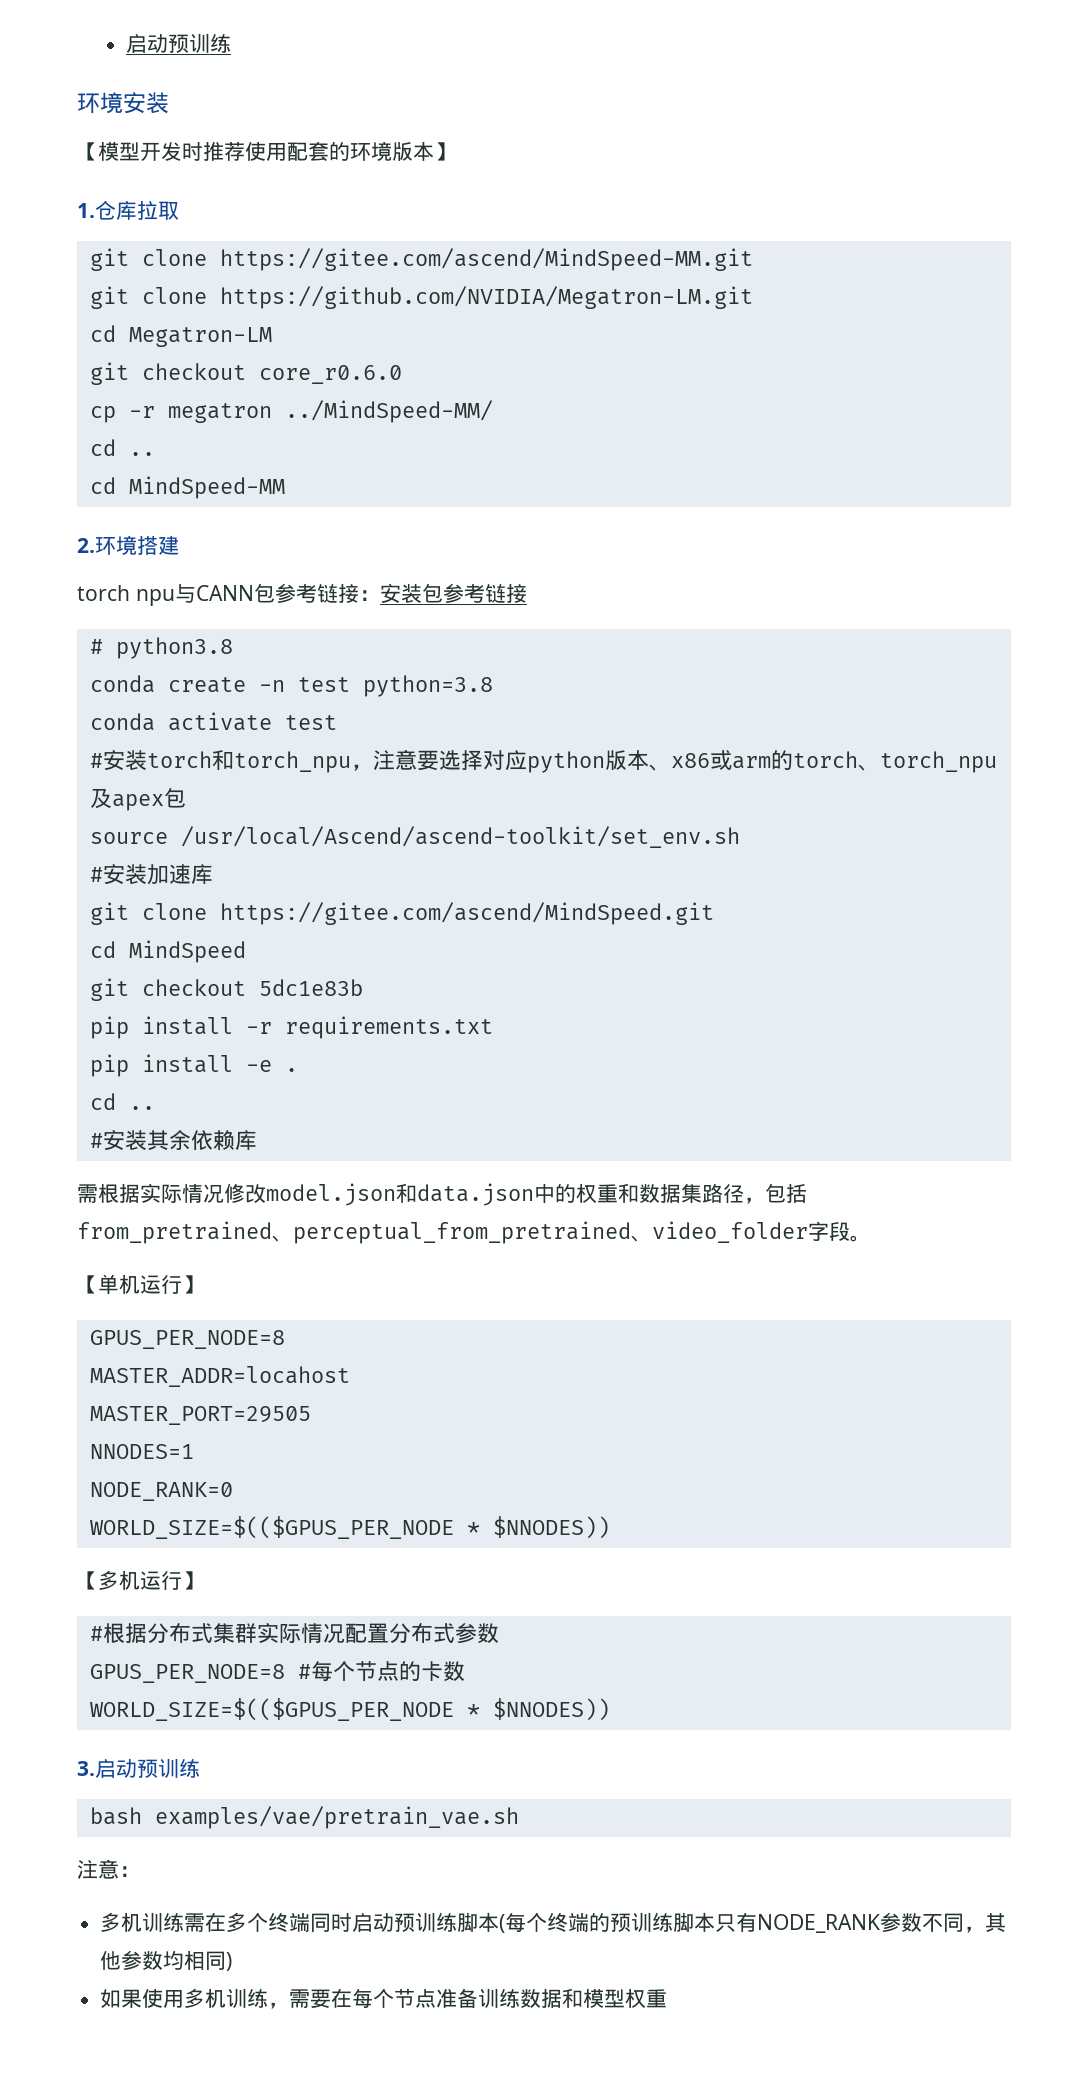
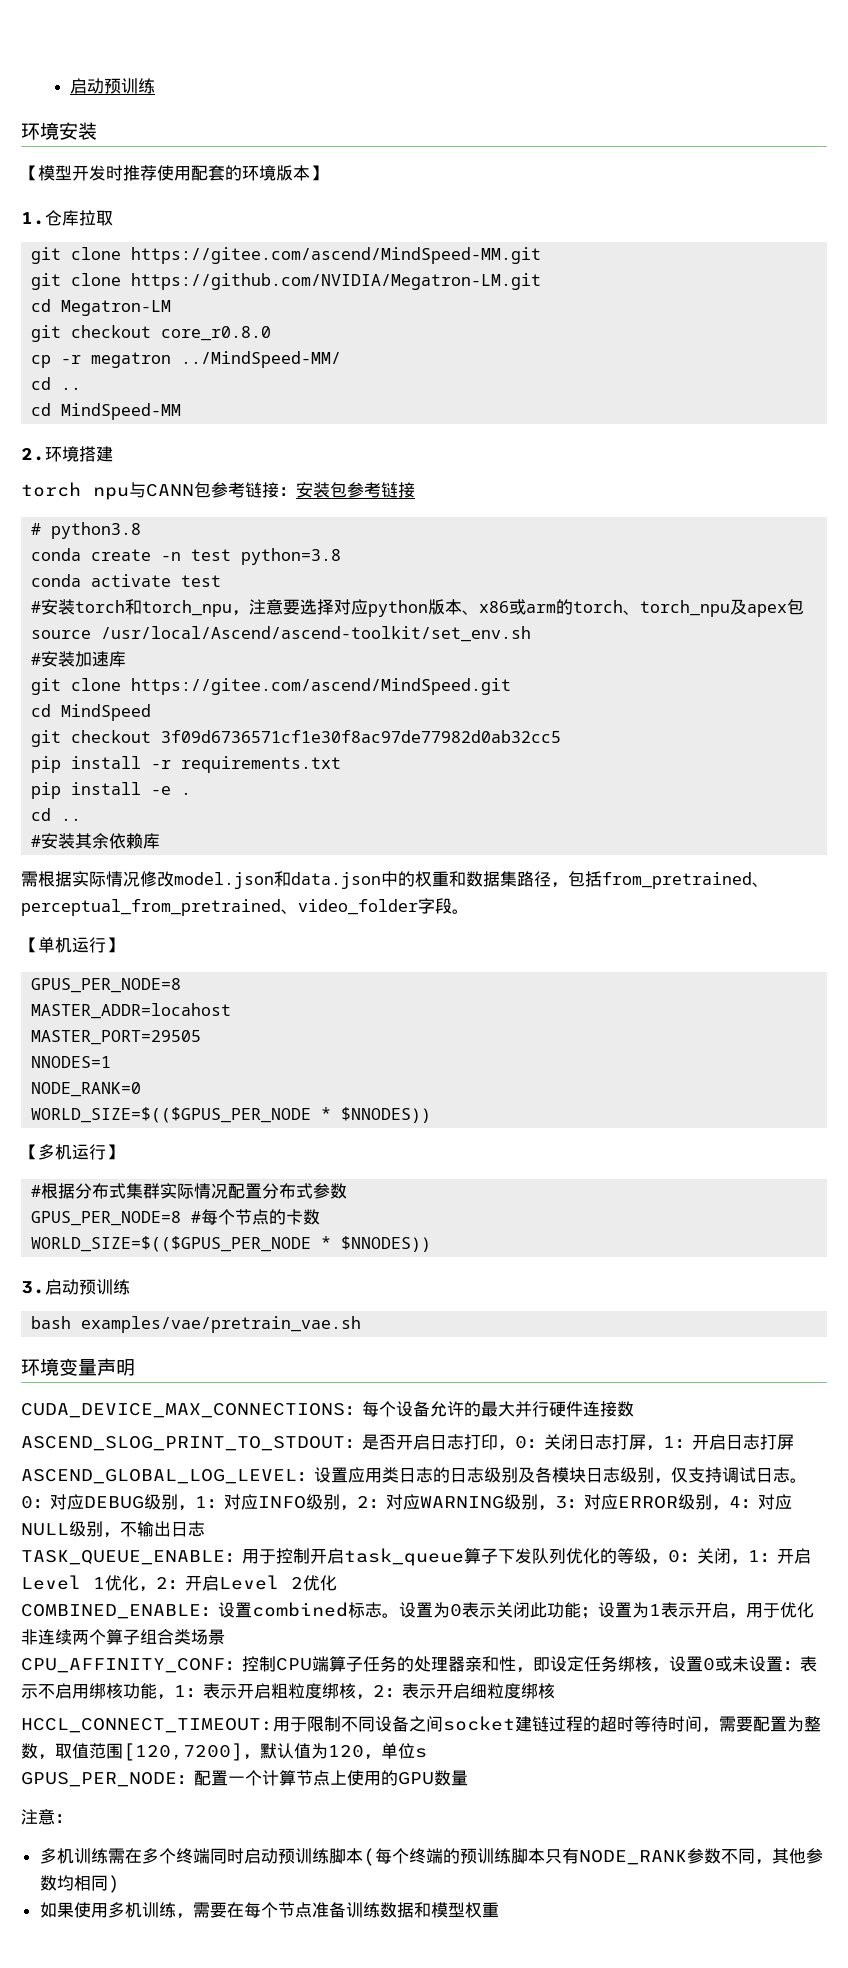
[258,365,402,384] core_r0.6.0 -> [161,326,272,341] core_r0.8.0
[258,979,363,996] 5dc1e83b -> [161,730,562,743] 3f09d6736571cf1e30f8ac97de77982d0ab32cc5
(519, 1817) none -> [21,1358,135,1376] [21,1401,634,1418] [21,1434,794,1451] [21,1467,807,1484] [21,1494,792,1511] [21,1521,205,1538] [21,1548,811,1566] [21,1575,337,1592] [21,1602,814,1619] [21,1629,225,1645] [21,1656,817,1673] [21,1683,555,1700] [21,1716,821,1733] [21,1743,427,1761] [21,1770,468,1787] // 环境变量声明 // CUDA_DEVICE_MAX_CONNECTIONS：每个设备允许的最大并行硬件连接数 // ASCEND_SLOG_PRINT_TO_STDOUT：是否开启日志打印，0：关闭日志打屏，1：开启日志打屏 // ASCEND_GLOBAL_LOG_LEVEL：设置应用类日志的日志级别及各模块日志级别，仅支持调试日志。0：对应DEBUG级别，1：对应INFO级别，2：对应WARNING级别，3：对应ERROR级别，4：对应NULL级别，不输出日志 // TASK_QUEUE_ENABLE：用于控制开启task_queue算子下发队列优化的等级，0：关闭，1：开启Level 1优化，2：开启Level 2优化 // COMBINED_ENABLE：设置combined标志。设置为0表示关闭此功能；设置为1表示开启，用于优化非连续两个算子组合类场景 // CPU_AFFINITY_CONF：控制CPU端算子任务的处理器亲和性，即设定任务绑核，设置0或未设置：表示不启用绑核功能，1：表示开启粗粒度绑核，2：表示开启细粒度绑核 // HCCL_CONNECT_TIMEOUT:用于限制不同设备之间socket建链过程的超时等待时间，需要配置为整数，取值范围[120,7200]，默认值为120，单位s // GPUS_PER_NODE：配置一个计算节点上使用的GPU数量

